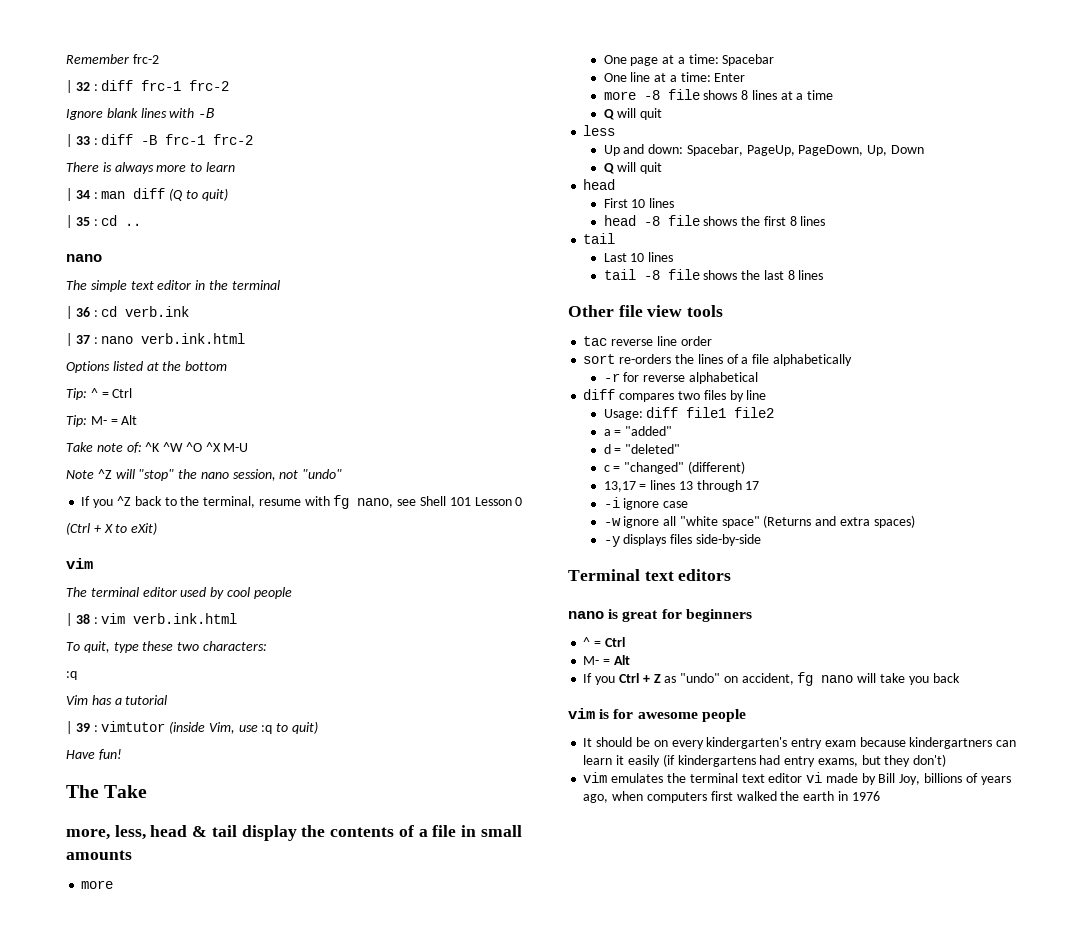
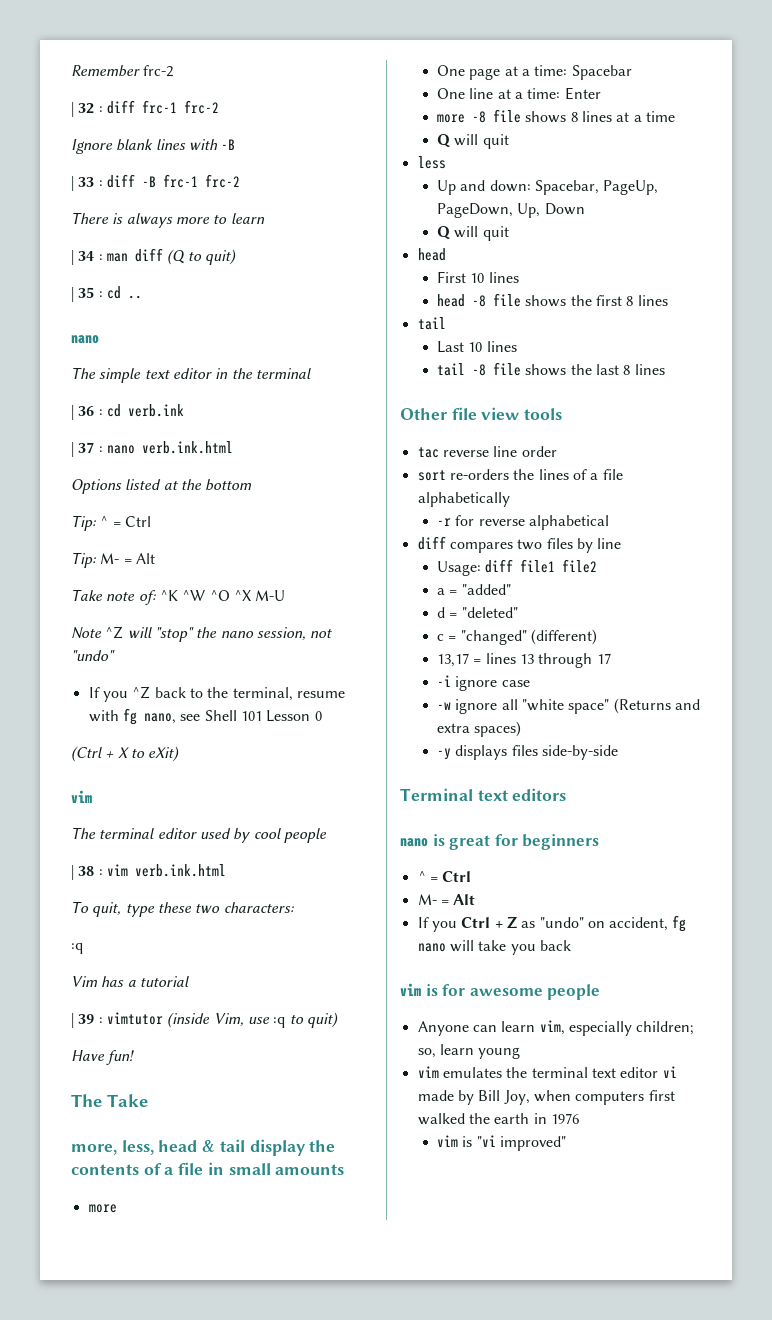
[583,737,1017,749] [583,754,947,767] It should be on every kindergarten's entry exam because kindergartners can learn it easily (if kindergartens had entry exams, but they don't) -> [417,1020,695,1036] [417,1044,521,1059] Anyone can learn vim, especially children; so, learn young
[923,773,1011,785] [583,794,609,803] billions of years ago, -> (530, 1097) none
(880, 796) none -> [436,1135,566,1151] // vim is "vi improved"

